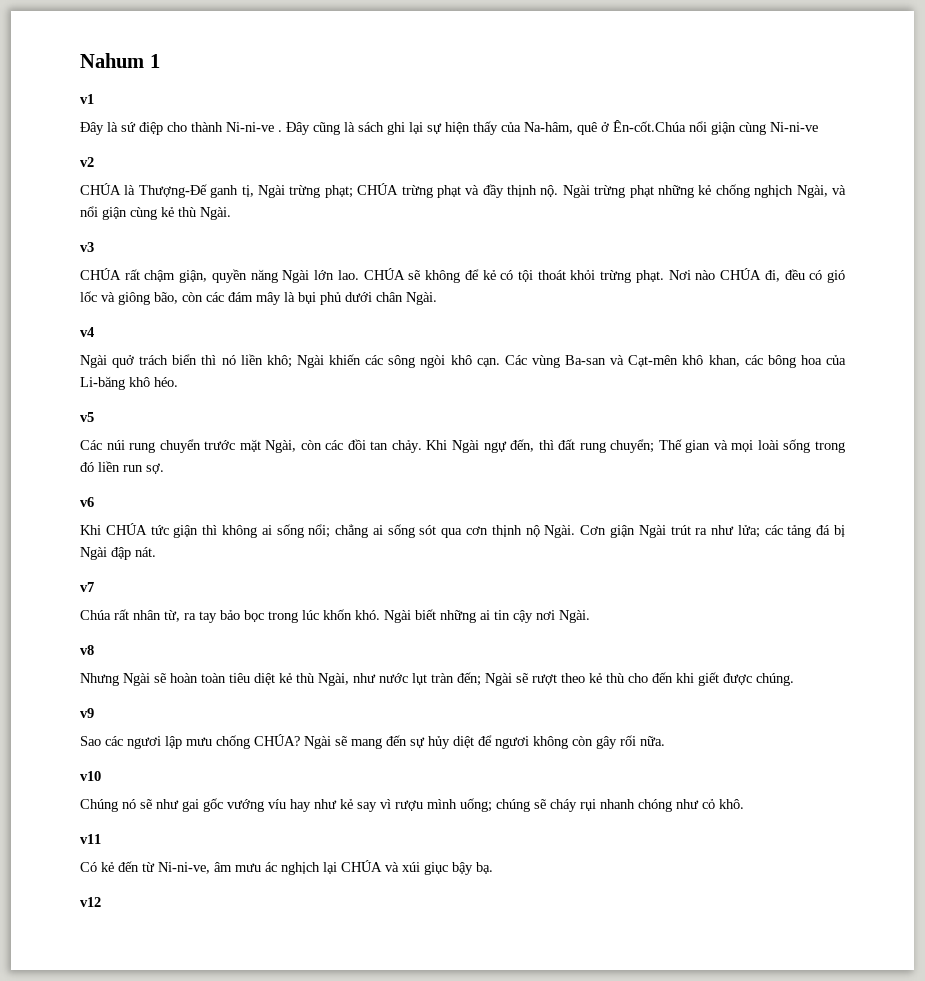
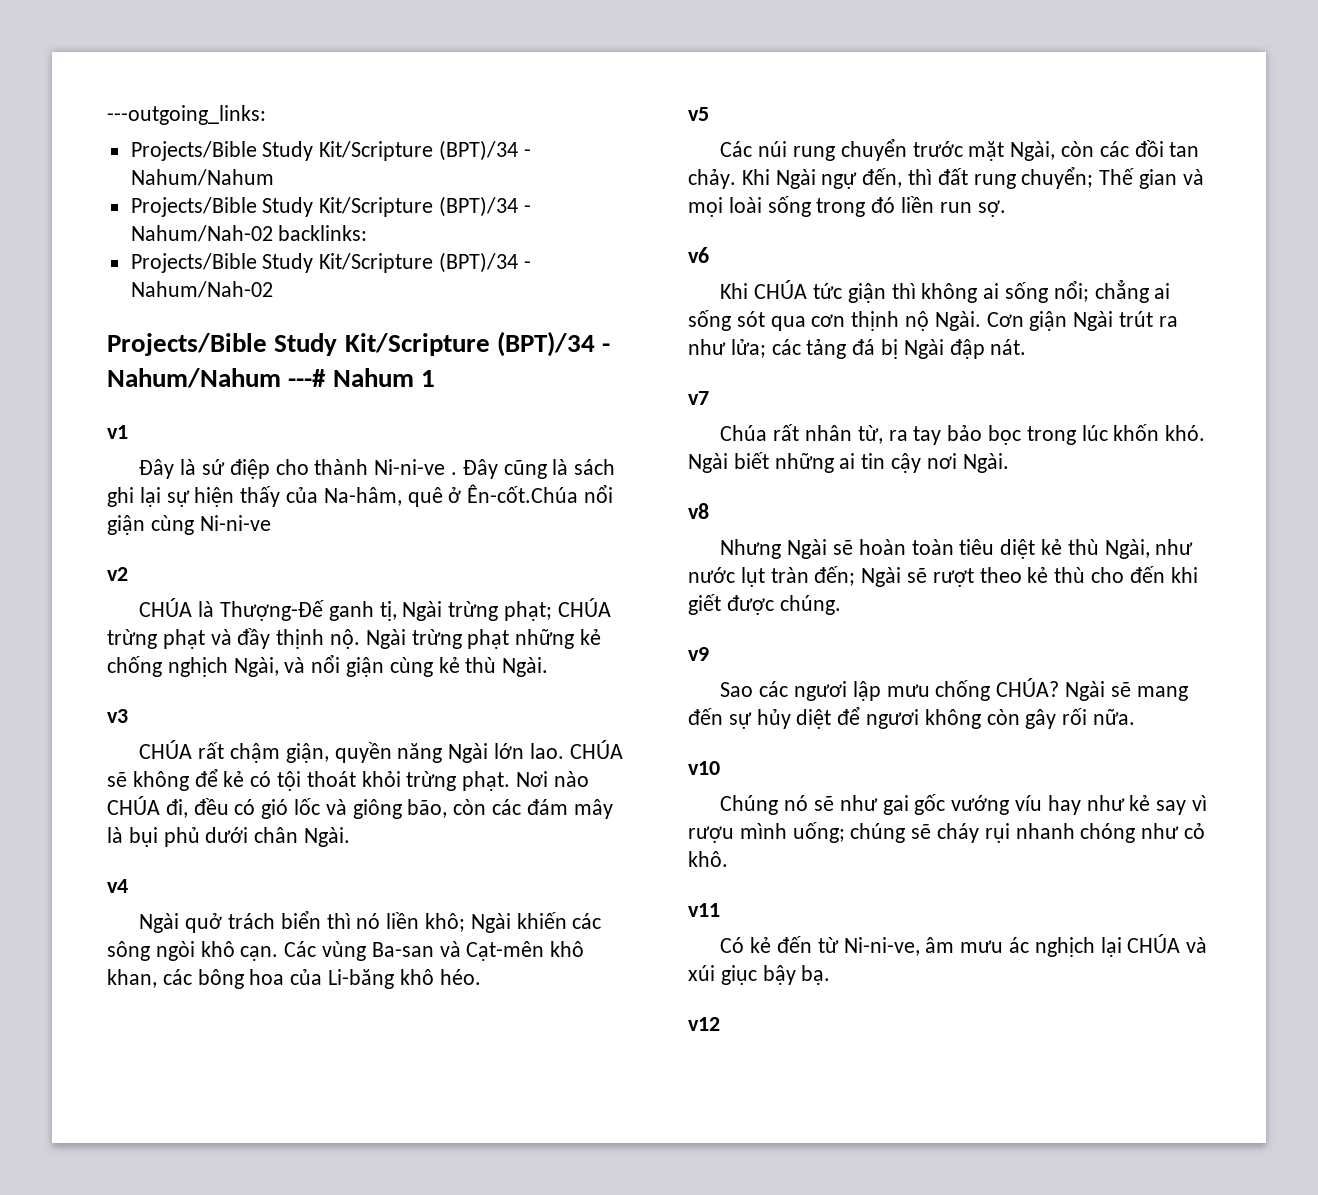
(80, 60) none -> [107,105,266,125] [130,140,531,161] [130,169,274,186] [130,196,531,217] [130,225,368,242] [130,252,531,273] [130,281,273,298] [107,331,611,357] [107,368,327,388] ---outgoing_links: // Projects/Bible Study Kit/Scripture (BPT)/34 - Nahum/Nahum // Projects/Bible Study Kit/Scripture (BPT)/34 - Nahum/Nah-02 backlinks: // Projects/Bible Study Kit/Scripture (BPT)/34 - Nahum/Nah-02 // Projects/Bible Study Kit/Scripture (BPT)/34 - Nahum/Nahum ---#

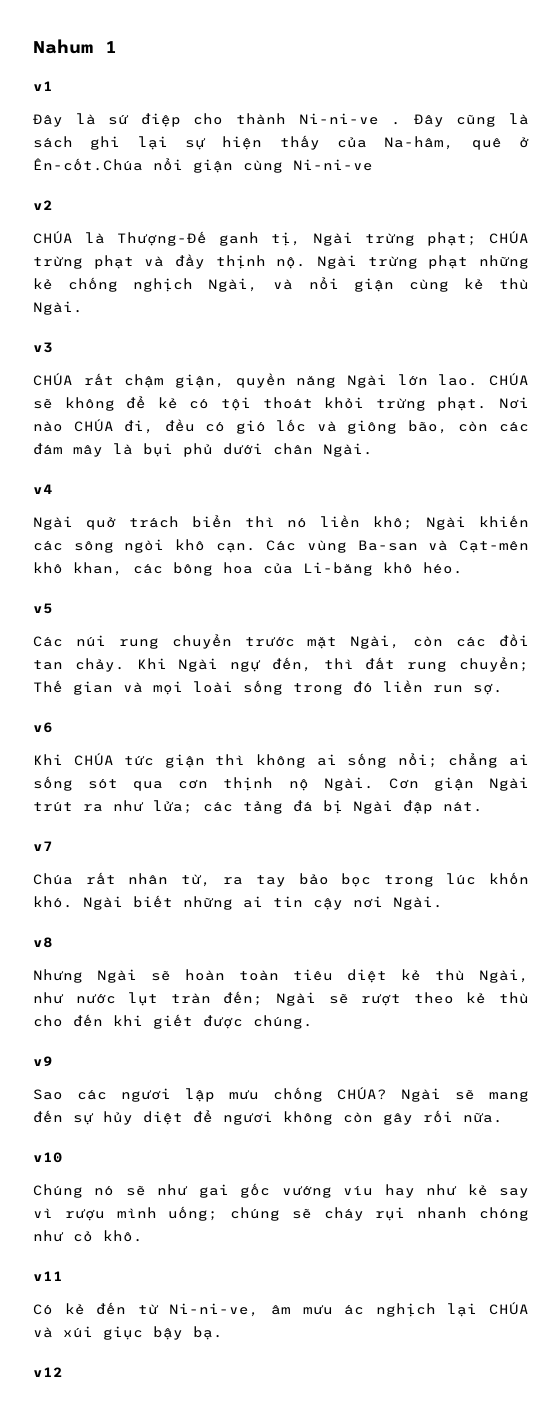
[107,105,266,125] [130,140,531,161] [130,169,274,186] [130,196,531,217] [130,225,368,242] [130,252,531,273] [130,281,273,298] [107,331,611,357] [107,368,327,388] ---outgoing_links: // Projects/Bible Study Kit/Scripture (BPT)/34 - Nahum/Nahum // Projects/Bible Study Kit/Scripture (BPT)/34 - Nahum/Nah-02 backlinks: // Projects/Bible Study Kit/Scripture (BPT)/34 - Nahum/Nah-02 // Projects/Bible Study Kit/Scripture (BPT)/34 - Nahum/Nahum ---# -> (33, 46) none

